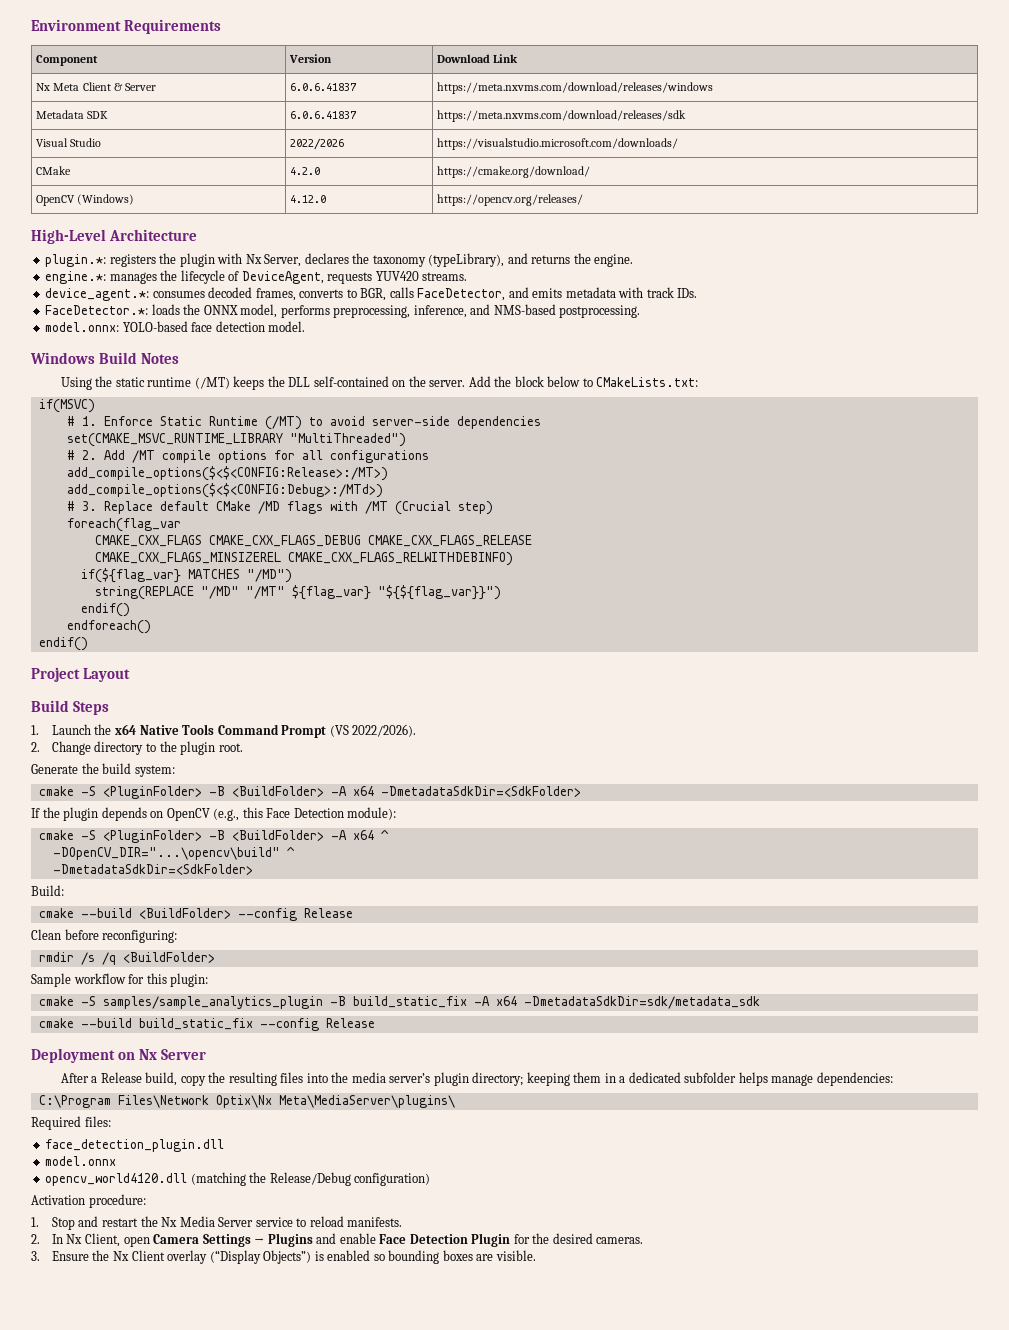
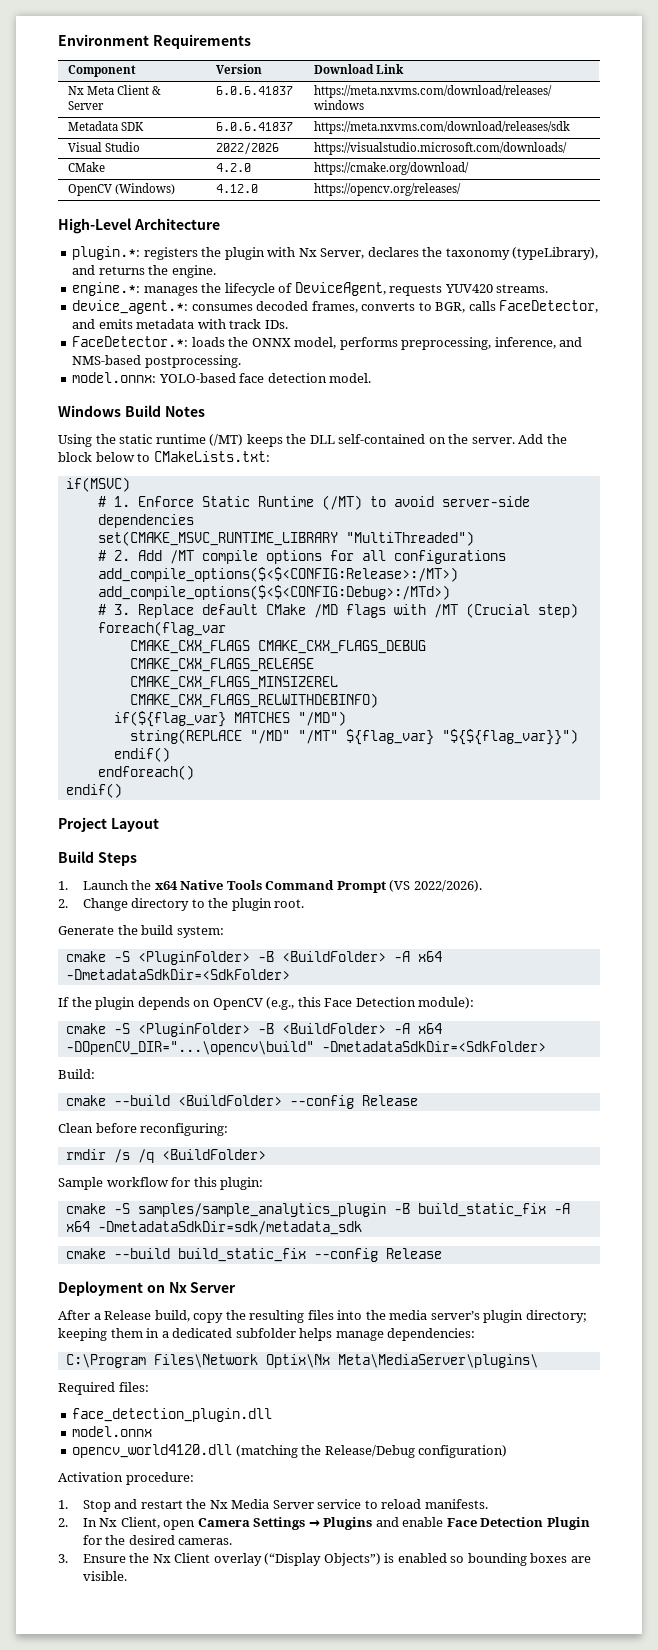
[380,830,389,840] [52,847,295,860] ^ // -DOpenCV_DIR="...\opencv\build" ^ // -> [65,1041,314,1055] -DOpenCV_DIR="...\opencv\build"

